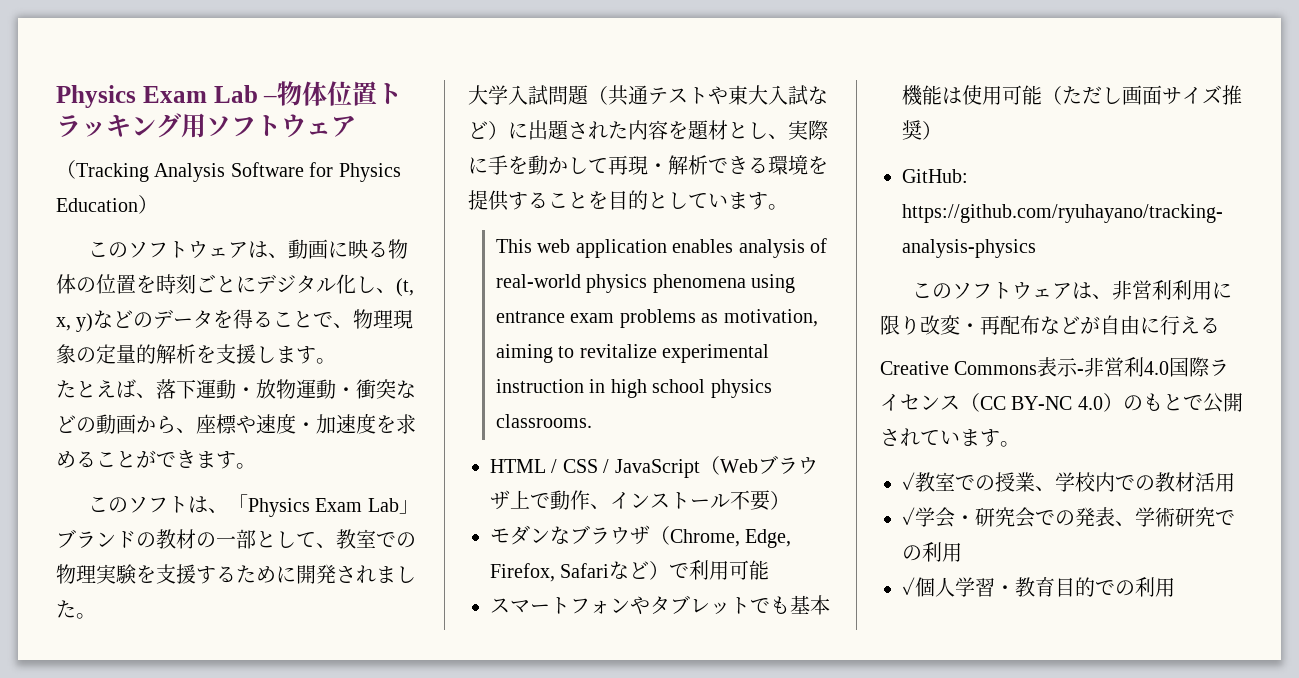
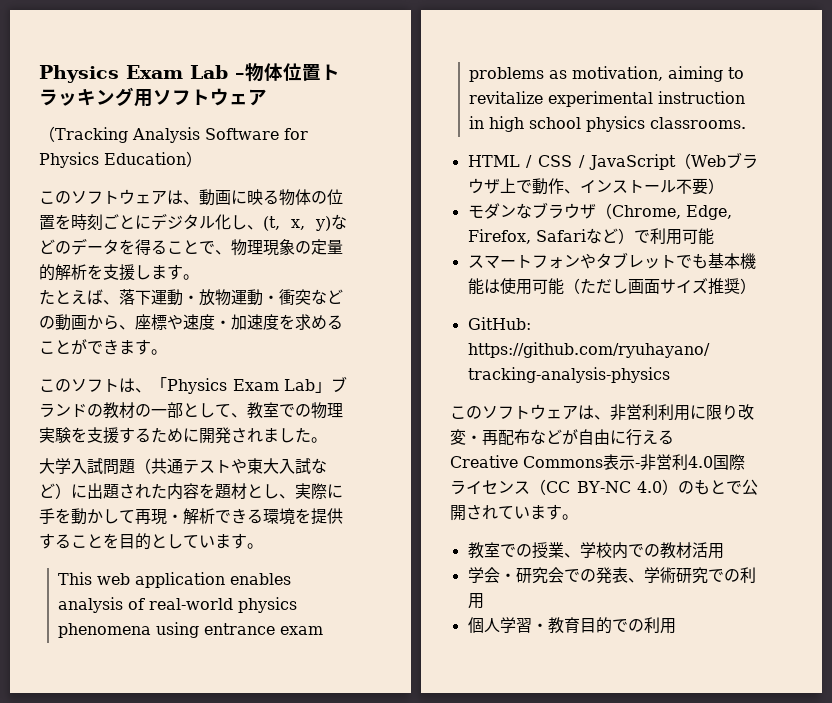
[902,472,915,490] ✓ -> (578, 517) none
[902,507,915,525] ✓ -> (724, 551) none
[902,577,915,595] ✓ -> (484, 601) none

